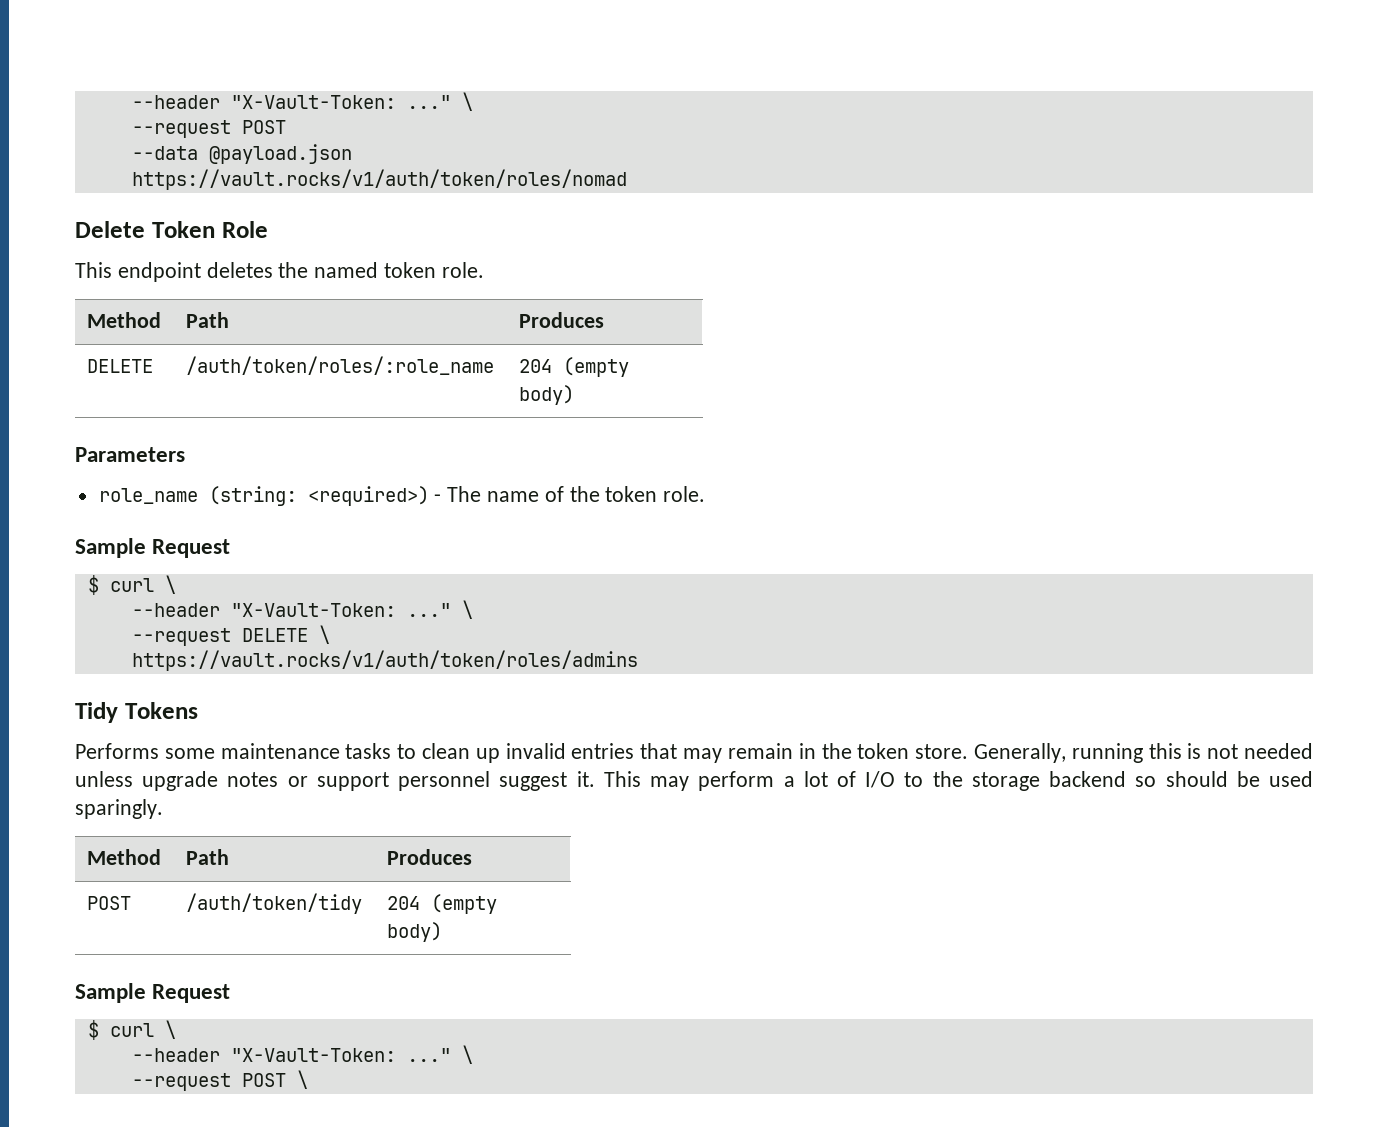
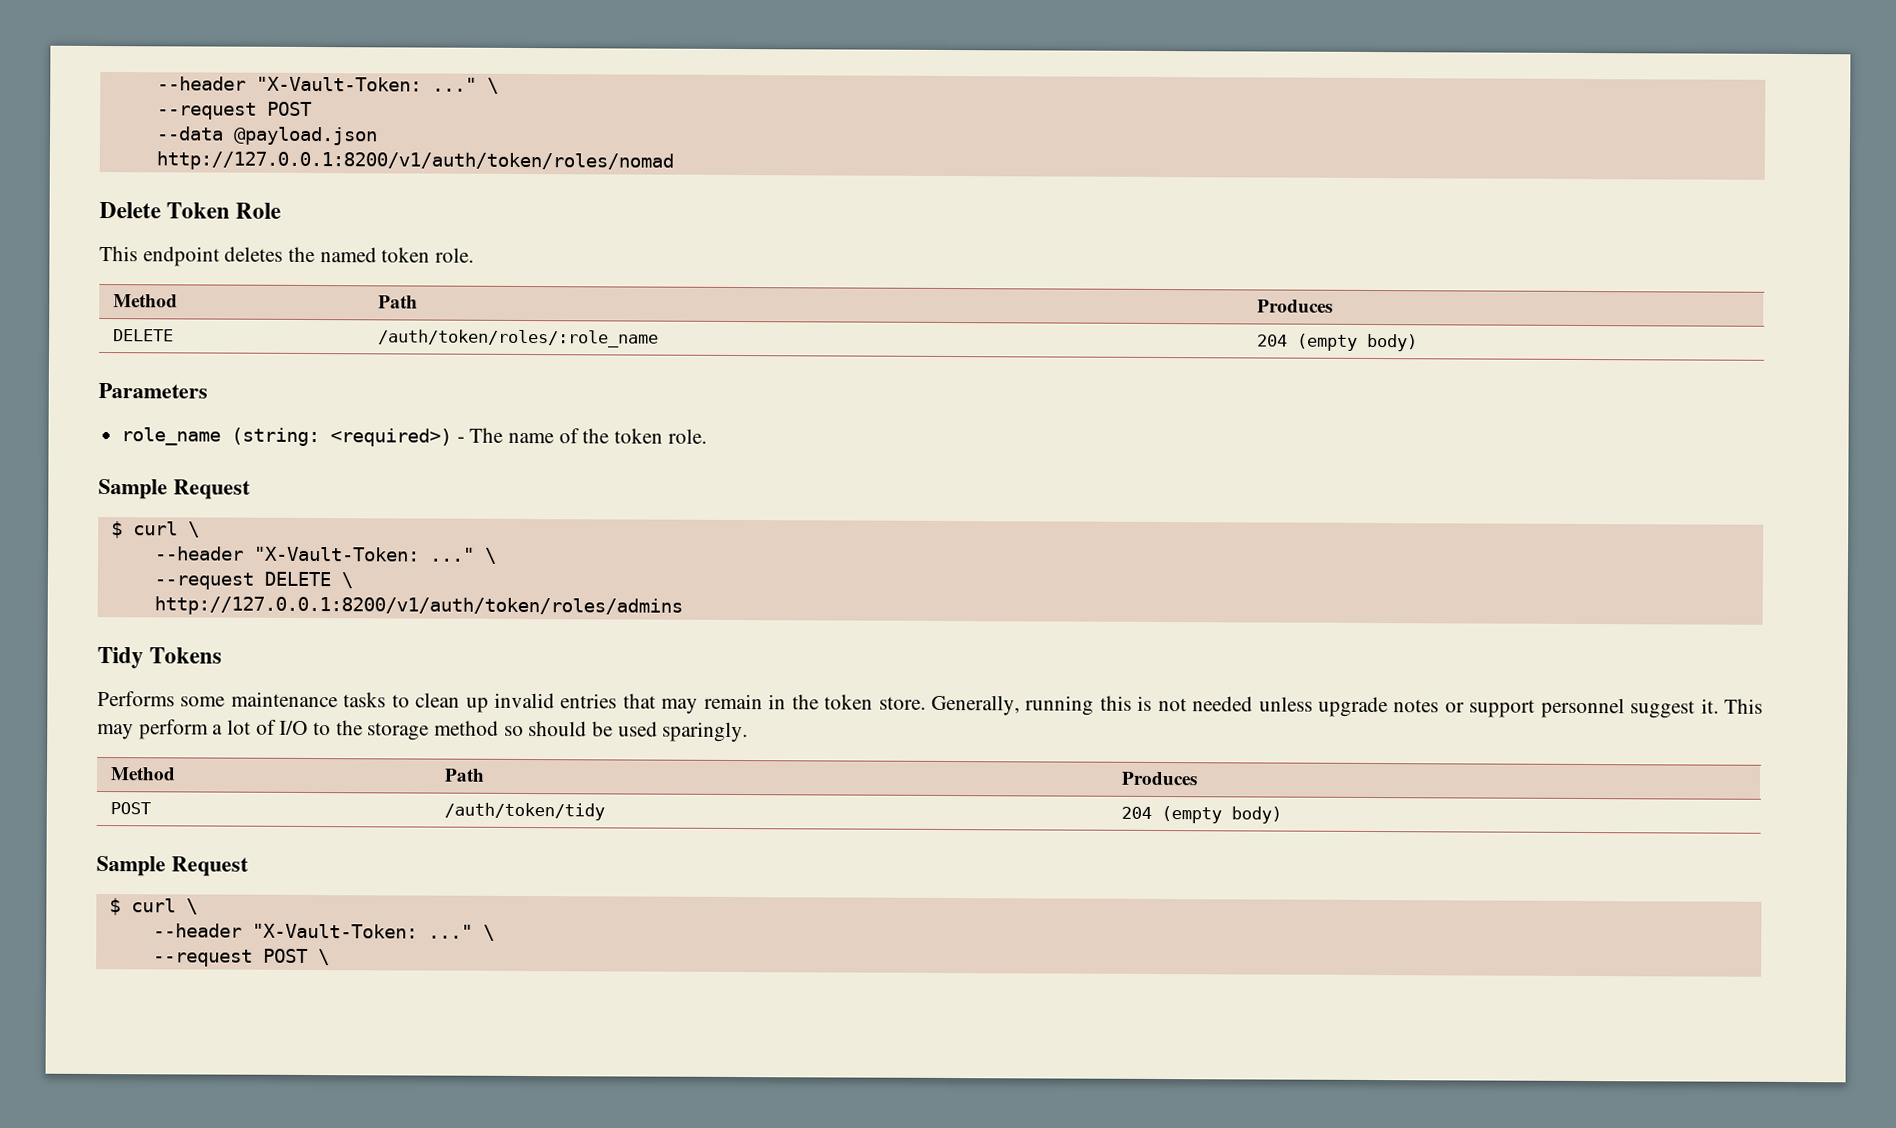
[131,169,627,190] https://vault.rocks/v1/auth/token/roles/nomad -> [155,151,674,172] http://127.0.0.1:8200/v1/auth/token/roles/nomad
[131,650,638,671] https://vault.rocks/v1/auth/token/roles/admins -> [153,596,683,617] http://127.0.0.1:8200/v1/auth/token/roles/admins
[1049,771,1127,787] backend -> [434,720,500,736] method

